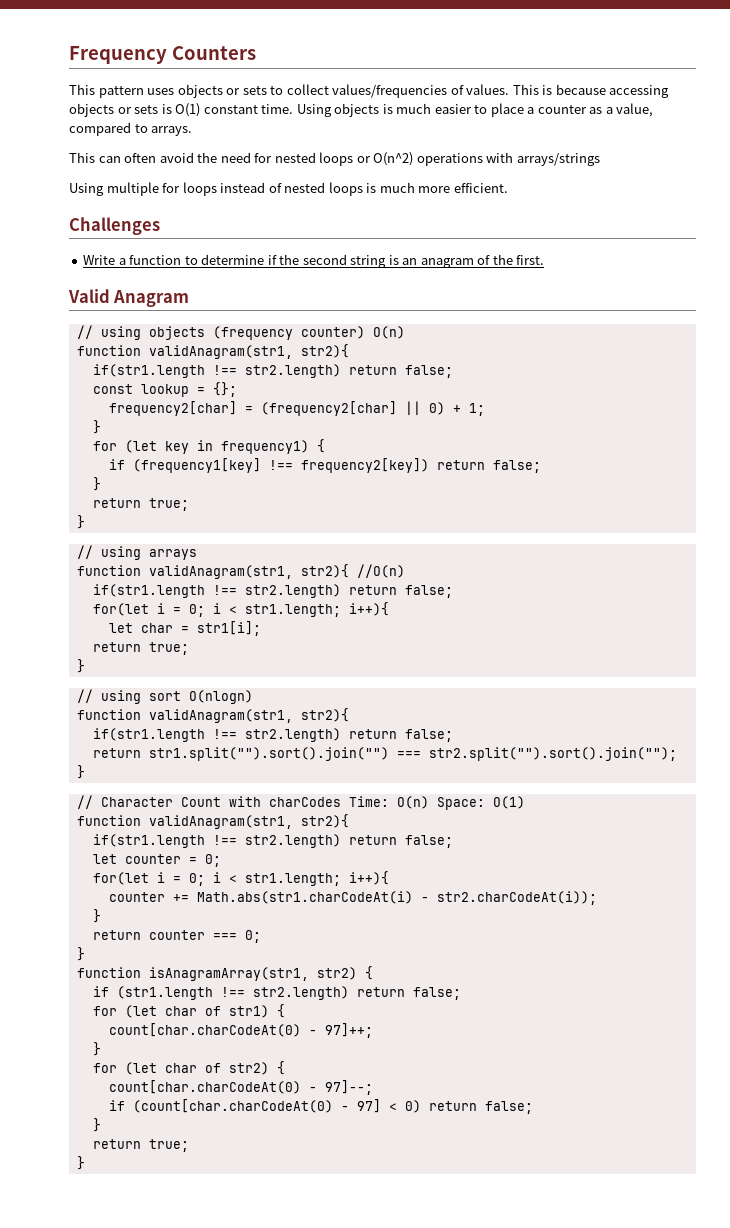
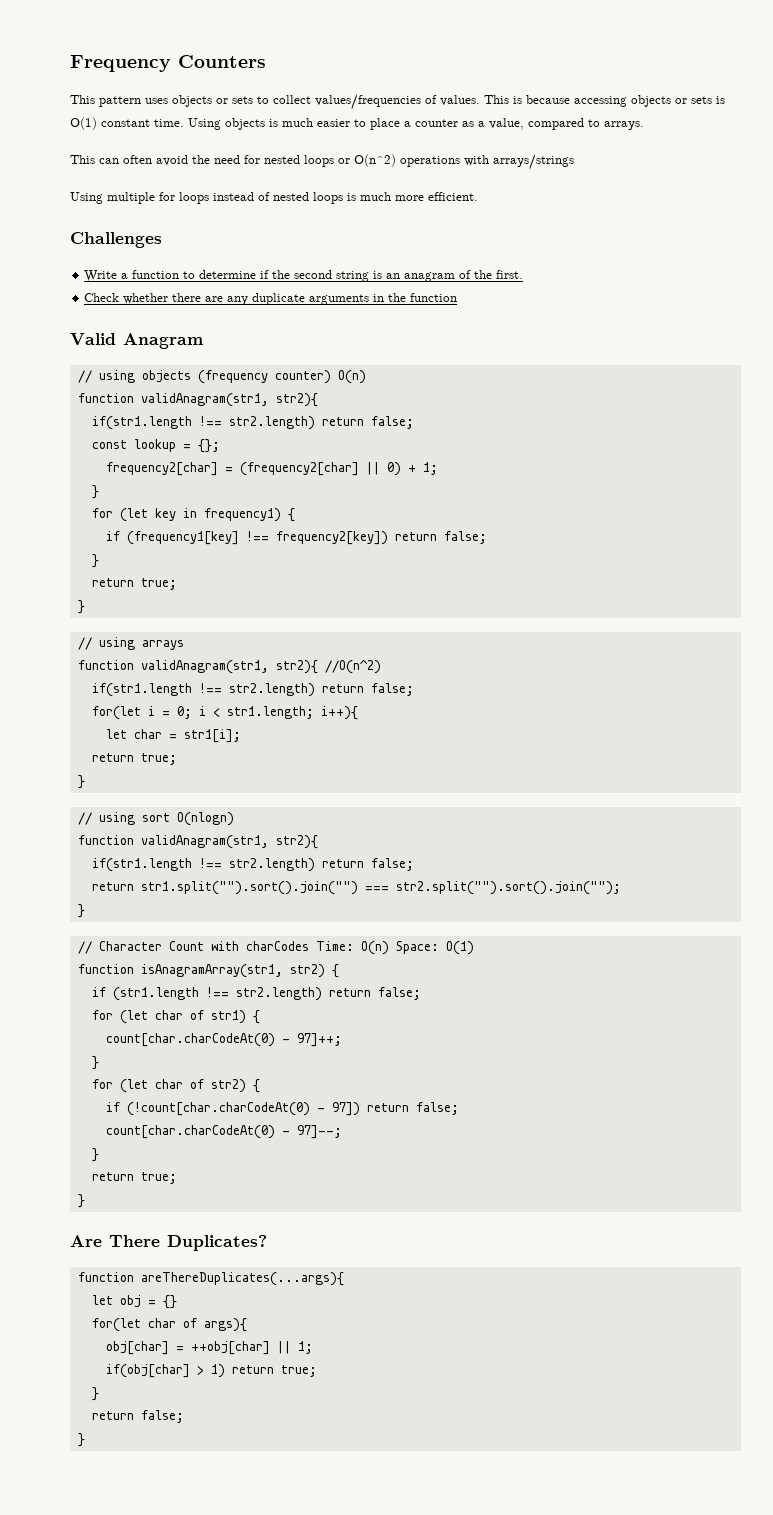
(545, 260) none -> [84,293,458,305] // Check whether there are any duplicate arguments in the function
[356,564,405,578] //O(n) -> [324,660,381,674] //O(n^2)
[76,814,349,829] [92,834,453,848] [92,854,221,867] [92,871,389,886] [108,891,597,905] [92,909,101,923] [92,930,261,943] [76,947,85,961] // function validAnagram(str1, str2){ // if(str1.length !== str2.length) return false; // let counter = 0; // for(let i = 0; i < str1.length; i++){ // counter += Math.abs(str1.charCodeAt(i) - str2.charCodeAt(i)); // } // return counter === 0; // } -> (474, 948) none
[108,1080,373,1095] [108,1099,533,1114] [92,1118,101,1132] [92,1139,189,1152] count[char.charCodeAt(0) - 97]--; // if (count[char.charCodeAt(0) - 97] < 0) return false; // } // return true; -> [105,1102,459,1116] [105,1125,342,1139] [91,1148,99,1162] [91,1172,177,1184] [77,1194,85,1208] [70,1235,267,1251] [77,1272,344,1286] [91,1295,177,1309] [91,1318,247,1332] [105,1341,313,1355] [105,1364,317,1378] [91,1387,99,1401] [91,1410,184,1423] if (!count[char.charCodeAt(0) - 97]) return false; // count[char.charCodeAt(0) - 97]--; // } // return true; // } // Are There Duplicates? // function areThereDuplicates(...args){ // let obj = {} // for(let char of args){ // obj[char] = ++obj[char] || 1; // if(obj[char] > 1) return true; // } // return false;

